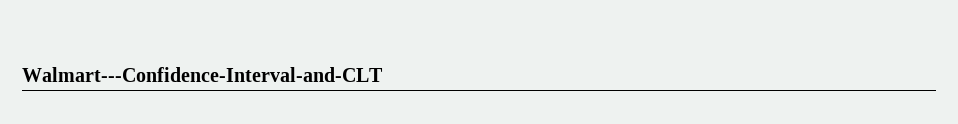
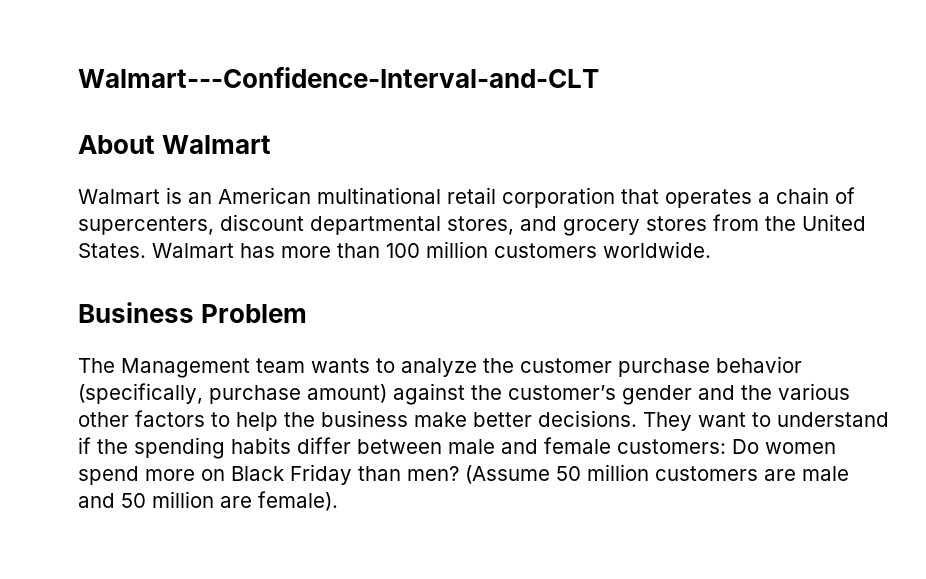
(383, 74) none -> [78,135,272,154] [78,187,855,208] [78,214,866,236] [78,241,711,258] [78,302,308,323] [78,356,802,378] [78,383,850,405] [78,410,889,431] [78,437,836,459] [78,464,849,485] [78,491,338,511] // About Walmart // Walmart is an American multinational retail corporation that operates a chain of supercenters, discount departmental stores, and grocery stores from the United States. Walmart has more than 100 million customers worldwide. // Business Problem // The Management team wants to analyze the customer purchase behavior (specifically, purchase amount) against the customer’s gender and the various other factors to help the business make better decisions. They want to understand if the spending habits differ between male and female customers: Do women spend more on Black Friday than men? (Assume 50 million customers are male and 50 million are female).

